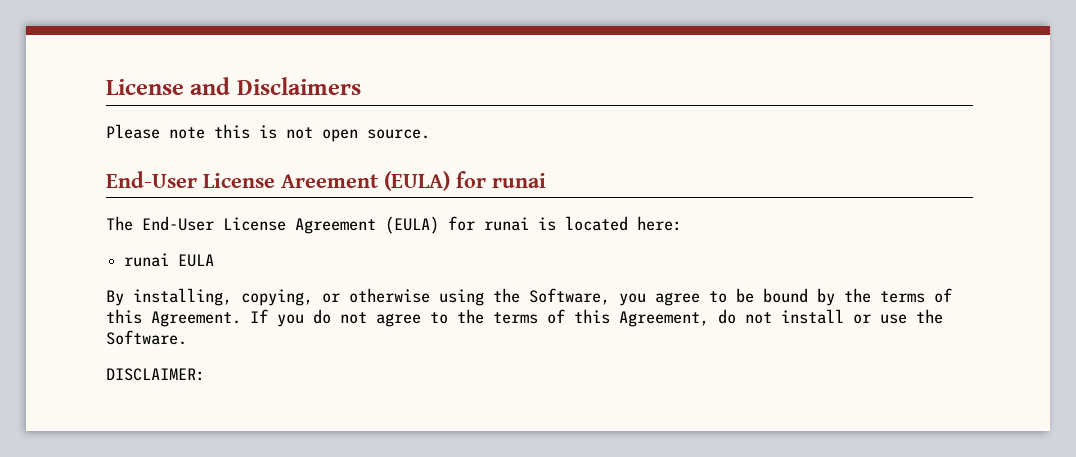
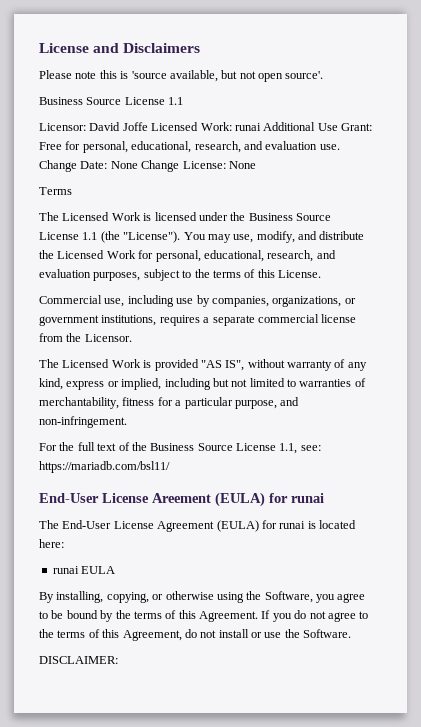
[286,127,430,142] not open source. -> [131,70,324,82] [39,97,184,105] [39,122,372,131] [39,141,340,153] [39,160,256,172] [39,187,72,195] [39,212,331,221] [39,231,365,243] [39,250,336,262] [39,269,321,281] [39,295,356,307] [39,314,357,326] [39,333,132,342] [39,359,367,371] [39,378,366,390] [39,397,300,409] [39,416,127,428] [39,442,321,454] [39,461,170,473] 'source available, but not open source'. // Business Source License 1.1 // Licensor: David Joffe Licensed Work: runai Additional Use Grant: Free for personal, educational, research, and evaluation use. Change Date: None Change License: None // Terms // The Licensed Work is licensed under the Business Source License 1.1 (the "License"). You may use, modify, and distribute the Licensed Work for personal, educational, research, and evaluation purposes, subject to the terms of this License. // Commercial use, including use by companies, organizations, or government institutions, requires a separate commercial license from the Licensor. // The Licensed Work is provided "AS IS", without warranty of any kind, express or implied, including but not limited to warranties of merchantability, fitness for a particular purpose, and non-infringement. // For the full text of the Business Source License 1.1, see: https://mariadb.com/bsl11/

